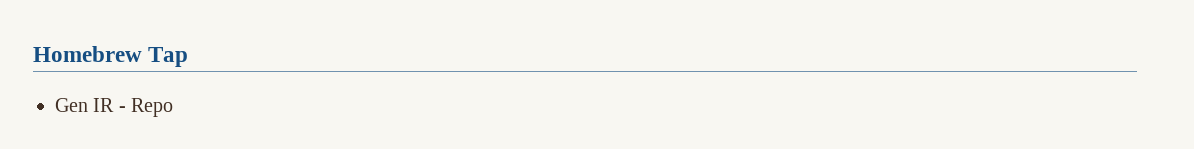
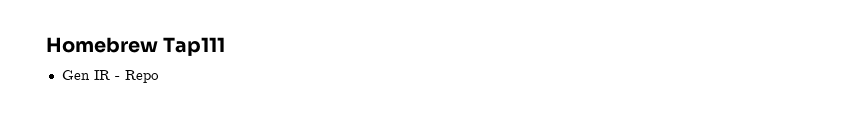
[148,47,189,67] Tap -> [163,37,226,56] Tap111

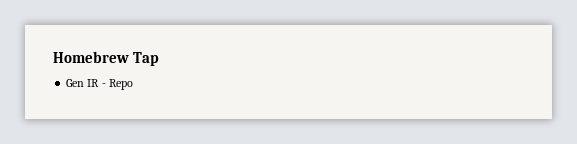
[163,37,226,56] Tap111 -> [133,52,160,66] Tap

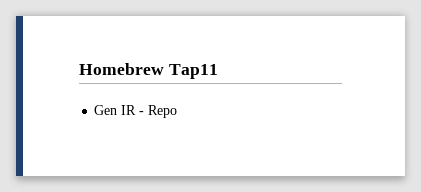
[133,52,160,66] Tap -> [168,64,218,79] Tap11

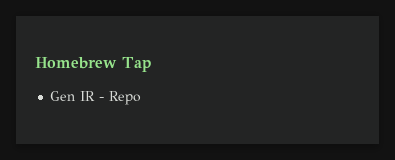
[168,64,218,79] Tap11 -> [122,57,152,72] Tap

